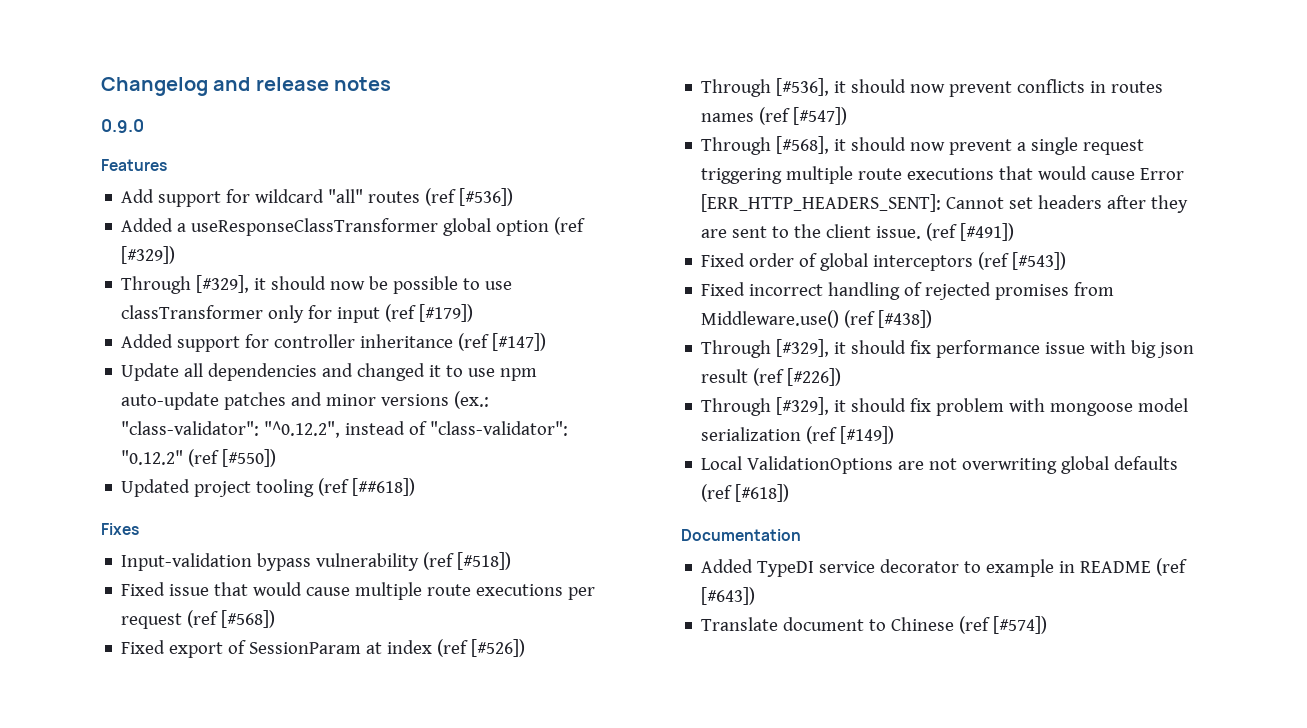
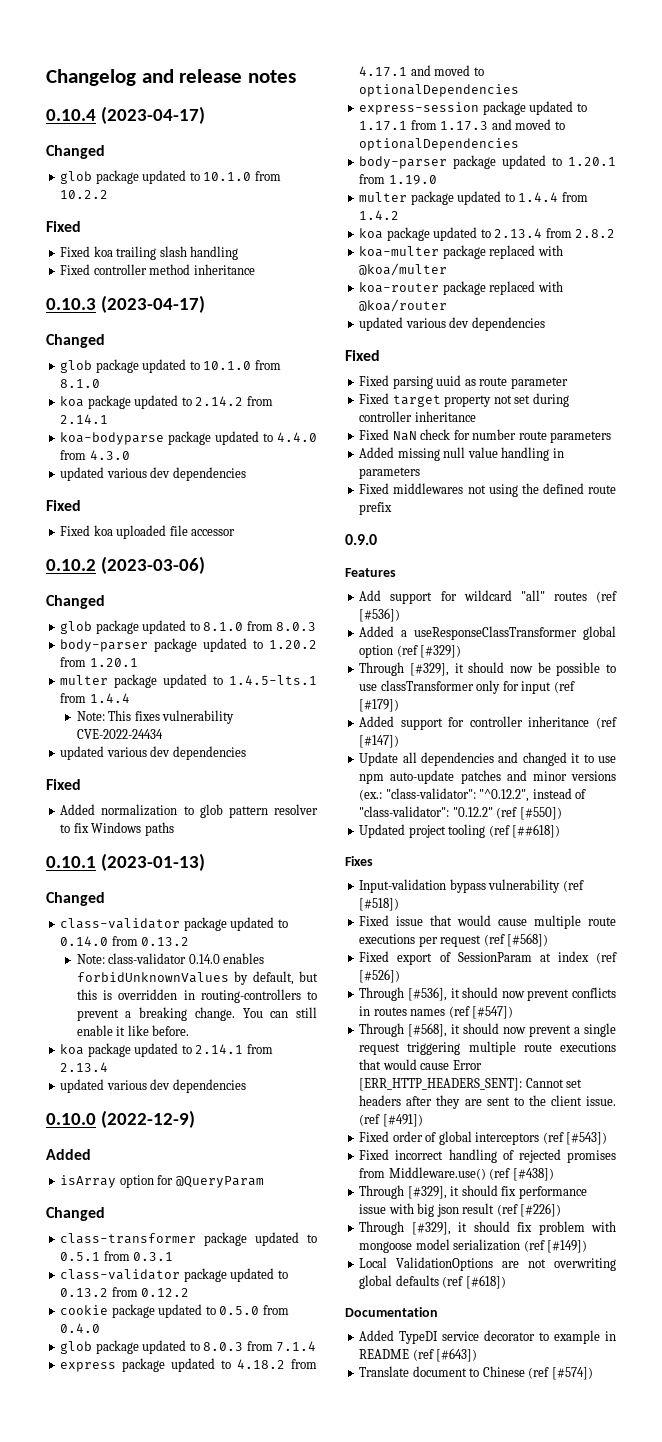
(392, 84) none -> [46,106,205,124] [46,145,105,159] [60,170,281,184] [60,190,109,199] [46,221,81,232] [60,246,239,260] [60,264,255,275] [46,295,205,313] [46,334,105,348] [60,359,281,373] [60,379,101,388] [60,395,273,409] [60,414,109,424] [60,431,317,445] [60,450,130,460] [60,467,246,481] [46,500,81,511] [60,525,236,539] [46,556,205,574] [46,595,105,609] [60,620,317,634] [60,638,317,652] [60,657,138,667] [60,674,317,688] [60,693,130,703] [76,710,235,724] [76,729,163,739] [60,746,246,760] [46,779,81,790] [60,804,318,818] [60,822,174,836] [46,853,205,871] [46,892,105,906] [60,917,288,931] [60,936,190,946] [76,953,265,964] [76,971,318,985] [76,989,317,1003] [76,1007,318,1021] [76,1025,190,1036] [60,1043,273,1057] [60,1062,109,1072] [60,1079,246,1093] [46,1110,195,1128] [46,1149,91,1160] [60,1175,264,1188] [46,1207,105,1221] [60,1232,317,1246] [60,1251,174,1261] [60,1268,288,1282] [60,1287,190,1297] [60,1304,289,1318] [60,1323,101,1333] [60,1340,317,1354] [60,1358,317,1372] [359,65,484,77] [359,84,520,97] [359,101,587,115] [359,119,565,131] [359,138,520,151] [359,155,616,169] [359,174,437,185] [359,191,588,205] [359,210,400,220] [359,227,616,241] [359,245,563,259] [359,263,448,276] [359,281,563,295] [359,299,448,312] [359,317,545,331] [345,350,380,361] [359,375,568,389] [359,393,569,407] [359,411,476,422] [359,429,612,443] [359,447,564,461] [359,467,421,479] [359,483,616,497] [359,502,393,515] // 0.10.4 (2023-04-17) // Changed // glob package updated to 10.1.0 from 10.2.2 // Fixed // Fixed koa trailing slash handling // Fixed controller method inheritance // 0.10.3 (2023-04-17) // Changed // glob package updated to 10.1.0 from 8.1.0 // koa package updated to 2.14.2 from 2.14.1 // koa-bodyparse package updated to 4.4.0 from 4.3.0 // updated various dev dependencies // Fixed // Fixed koa uploaded file accessor // 0.10.2 (2023-03-06) // Changed // glob package updated to 8.1.0 from 8.0.3 // body-parser package updated to 1.20.2 from 1.20.1 // multer package updated to 1.4.5-lts.1 from 1.4.4 // Note: This fixes vulnerability CVE-2022-24434 // updated various dev dependencies // Fixed // Added normalization to glob pattern resolver to fix Windows paths // 0.10.1 (2023-01-13) // Changed // class-validator package updated to 0.14.0 from 0.13.2 // Note: class-validator 0.14.0 enables forbidUnknownValues by default, but this is overridden in routing-controllers to prevent a breaking change. You can still enable it like before. // koa package updated to 2.14.1 from 2.13.4 // updated various dev dependencies // 0.10.0 (2022-12-9) // Added // isArray option for @QueryParam // Changed // class-transformer package updated to 0.5.1 from 0.3.1 // class-validator package updated to 0.13.2 from 0.12.2 // cookie package updated to 0.5.0 from 0.4.0 // glob package updated to 8.0.3 from 7.1.4 // express package updated to 4.18.2 from 4.17.1 and moved to optionalDependencies // express-session package updated to 1.17.1 from 1.17.3 and moved to optionalDependencies // body-parser package updated to 1.20.1 from 1.19.0 // multer package updated to 1.4.4 from 1.4.2 // koa package updated to 2.13.4 from 2.8.2 // koa-multer package replaced with @koa/multer // koa-router package replaced with @koa/router // updated various dev dependencies // Fixed // Fixed parsing uuid as route parameter // Fixed target property not set during controller inheritance // Fixed NaN check for number route parameters // Added missing null value handling in parameters // Fixed middlewares not using the defined route prefix

